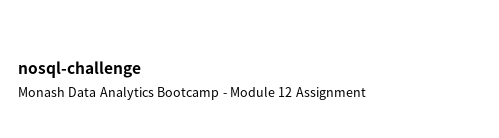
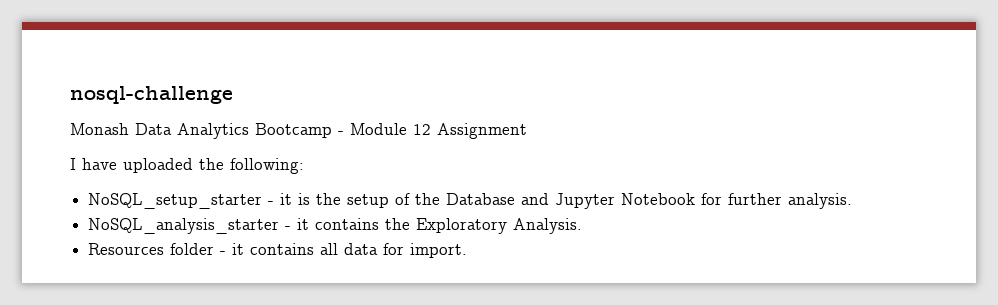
(366, 93) none -> [70,158,304,174] [88,193,853,209] [88,218,583,234] [88,243,468,258] // I have uploaded the following: // NoSQL_setup_starter - it is the setup of the Database and Jupyter Notebook for further analysis. // NoSQL_analysis_starter - it contains the Exploratory Analysis. // Resources folder - it contains all data for import.

